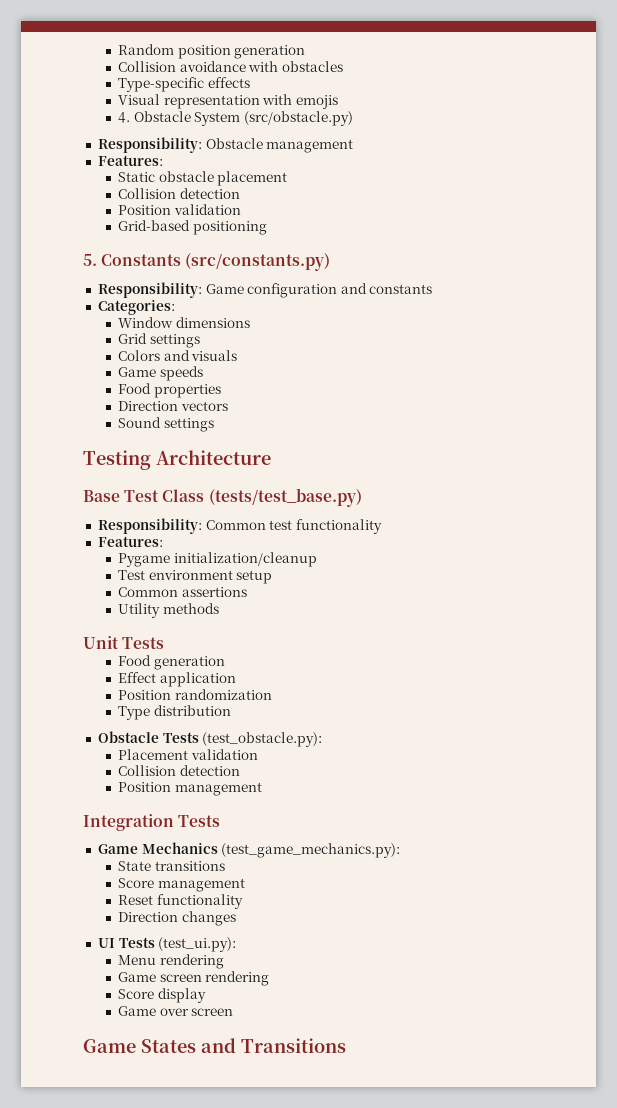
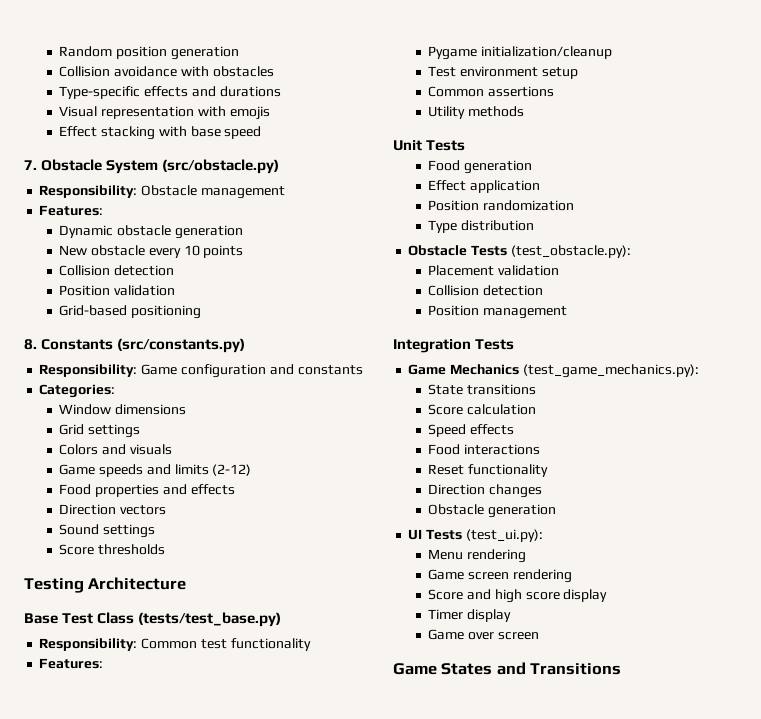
(250, 82) none -> [191,86,281,97] and durations
[118,112,131,123] 4. -> [59,126,262,140] [24,160,37,170] Effect stacking with base speed // 7.
[118,171,288,186] Static obstacle placement -> [59,225,243,239] [59,245,244,258] Dynamic obstacle generation // New obstacle every 10 points
[83,254,97,266] 5. -> [24,339,37,350] 8.
(203, 373) none -> [146,464,252,476] and limits (2-12)
(221, 391) none -> [162,484,235,495] and effects
(214, 425) none -> [59,544,165,555] // Score thresholds
[157,878,245,892] management -> [466,404,536,415] [428,424,514,437] [428,444,540,455] calculation // Speed effects // Food interactions
(236, 918) none -> [428,504,556,518] // Obstacle generation
(155, 994) none -> [466,589,608,603] [428,609,464,620] and high score display // Timer

